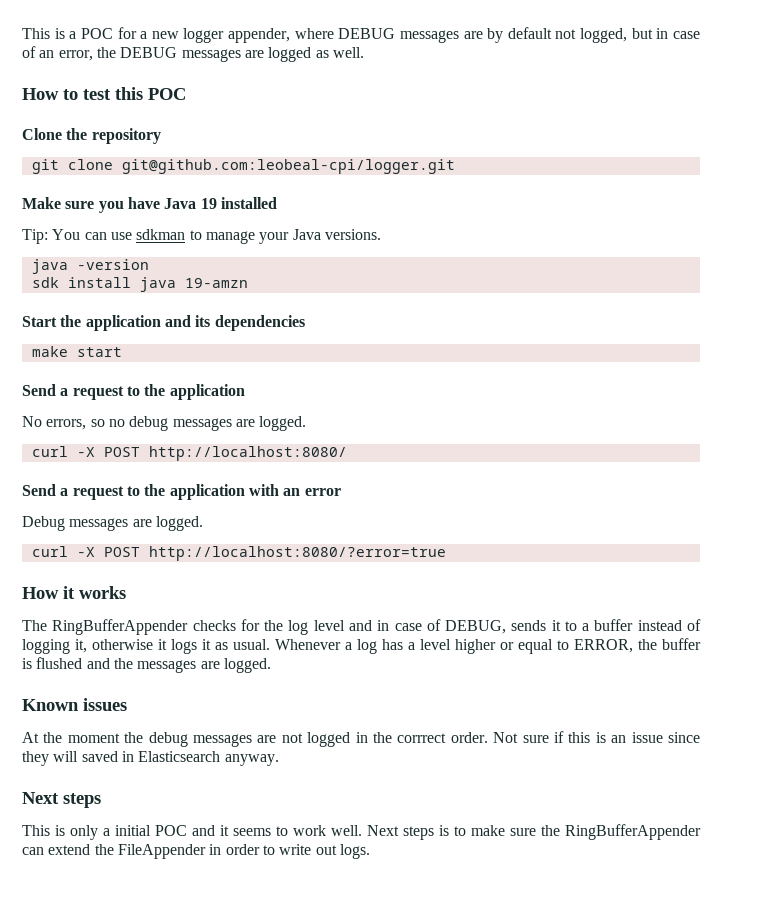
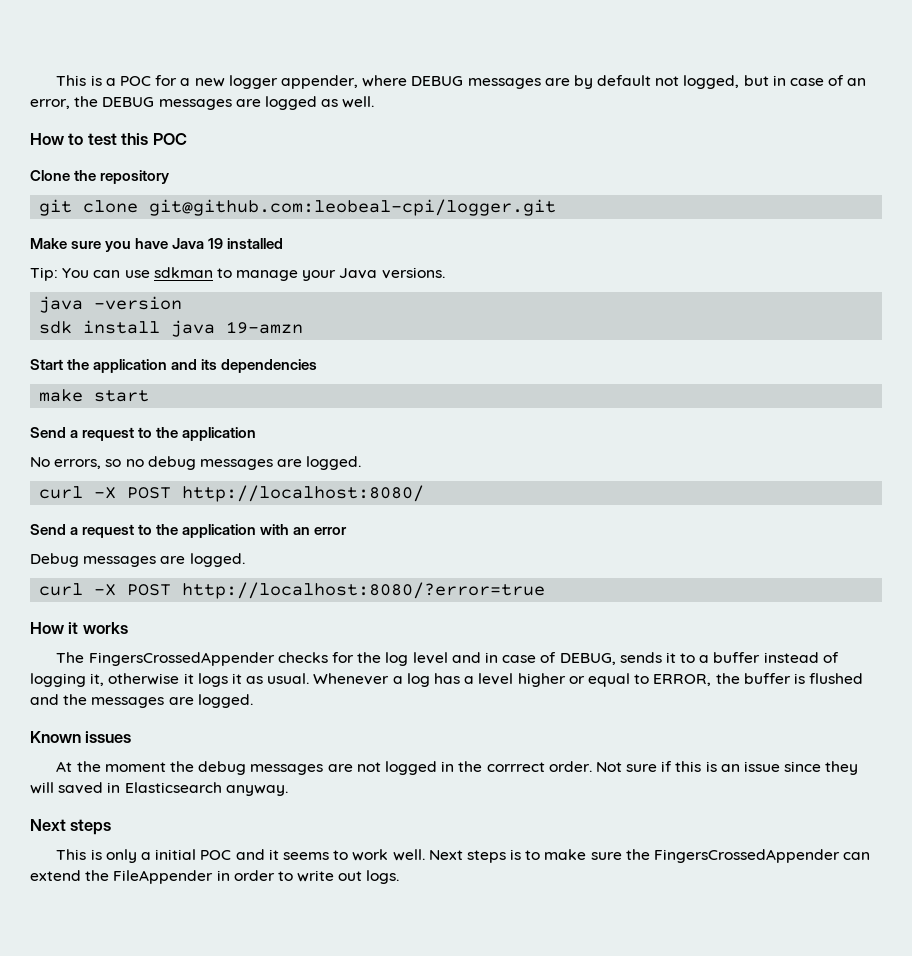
[52,619,189,635] RingBufferAppender -> [88,652,275,666] FingersCrossedAppender
[565,824,701,840] RingBufferAppender -> [653,849,840,863] FingersCrossedAppender

